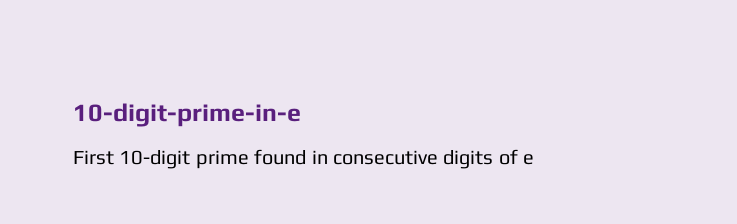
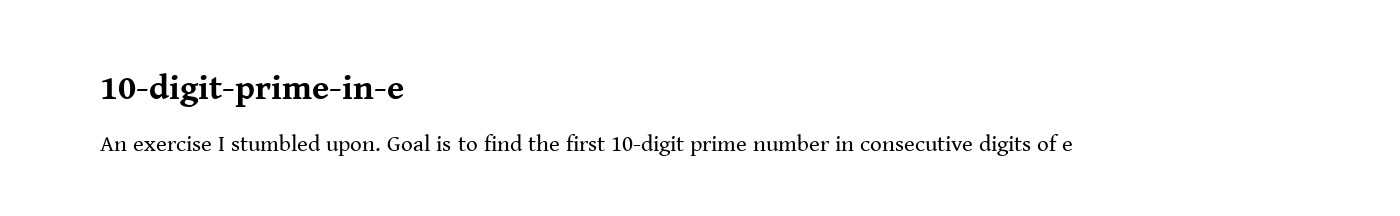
[73,150,114,165] First -> [100,134,605,156] An exercise I stumbled upon. Goal is to find the first
[254,149,307,165] found -> [752,134,830,151] number

